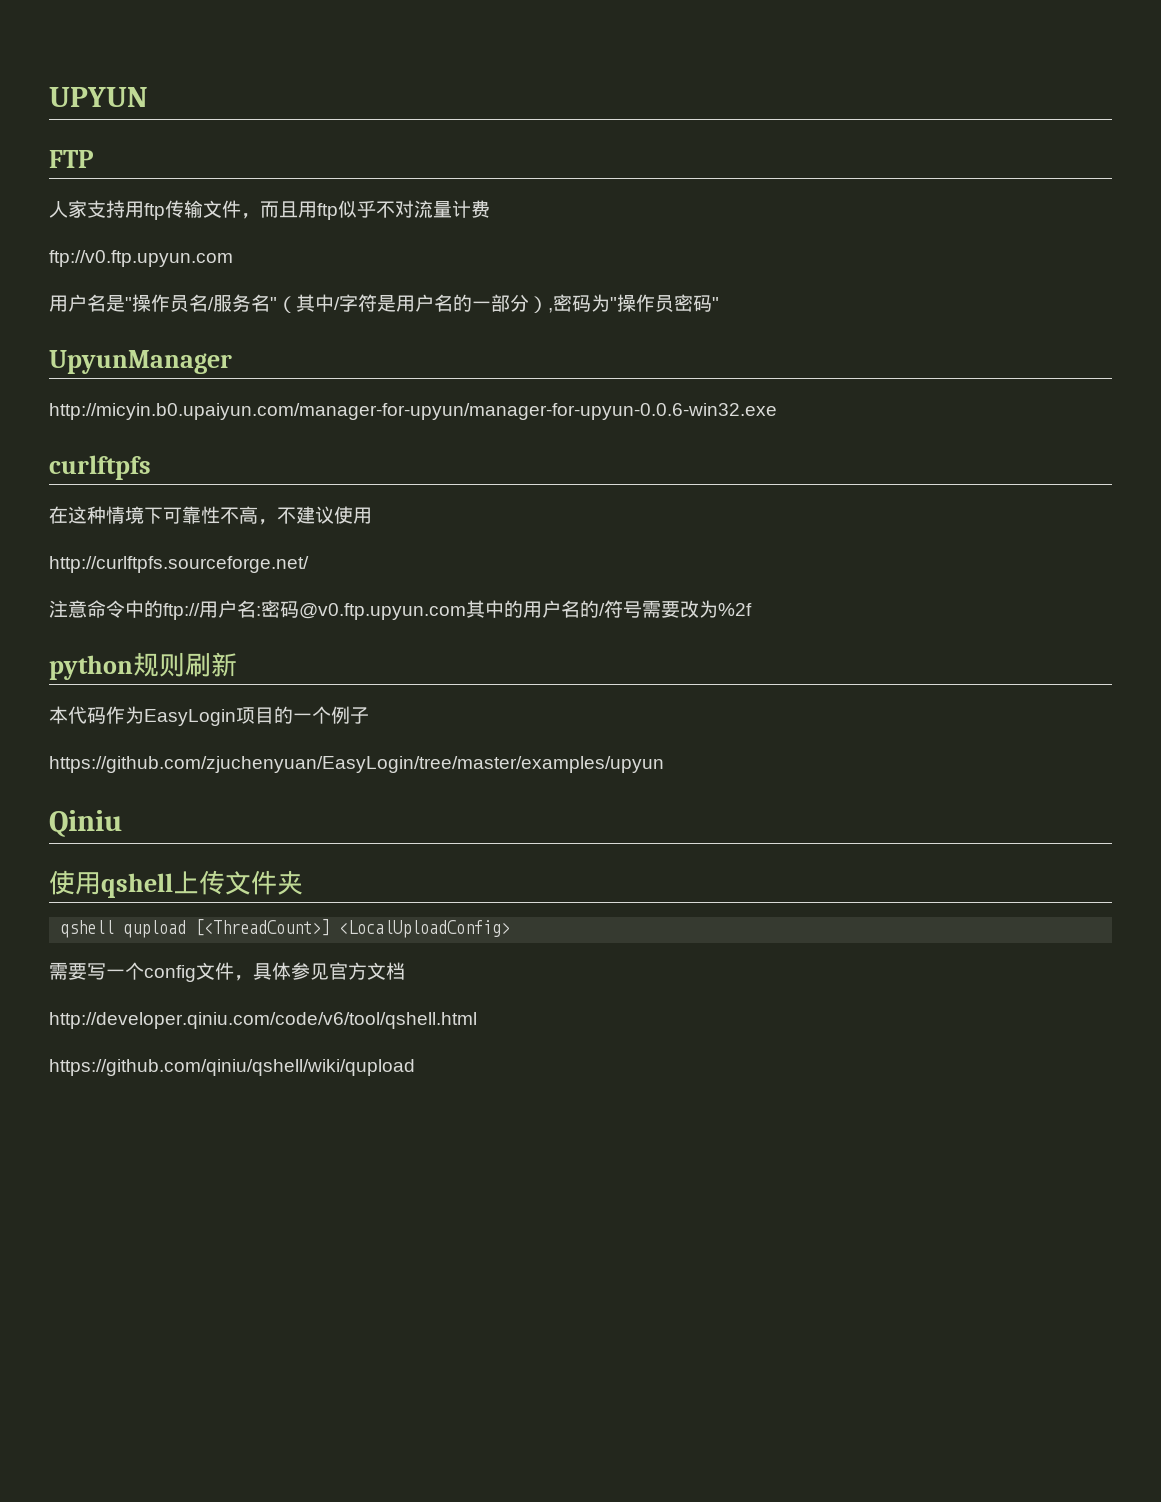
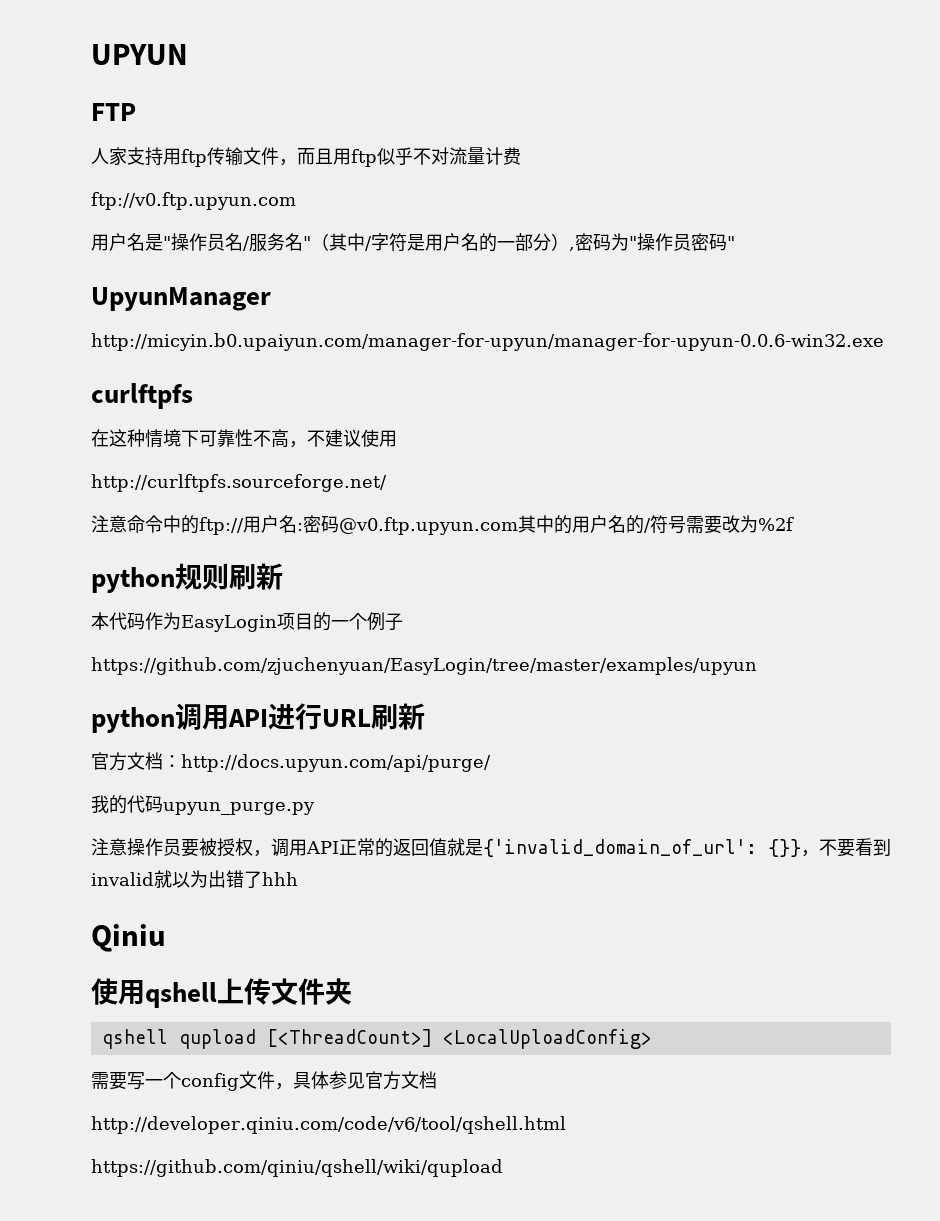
(664, 764) none -> [91,703,425,733] [91,752,491,772] [91,795,315,815] [91,838,891,857] [91,870,298,888] // python调用API进行URL刷新 // 官方文档：http://docs.upyun.com/api/purge/ // 我的代码upyun_purge.py // 注意操作员要被授权，调用API正常的返回值就是{'invalid_domain_of_url': {}}，不要看到invalid就以为出错了hhh

